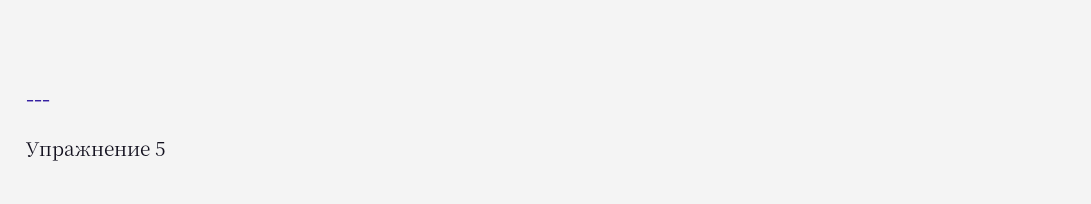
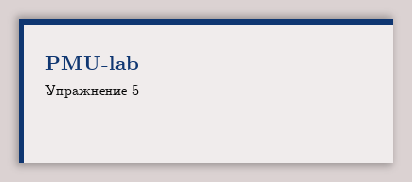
[26,100,50,107] --- -> [45,55,139,70] PMU-lab

